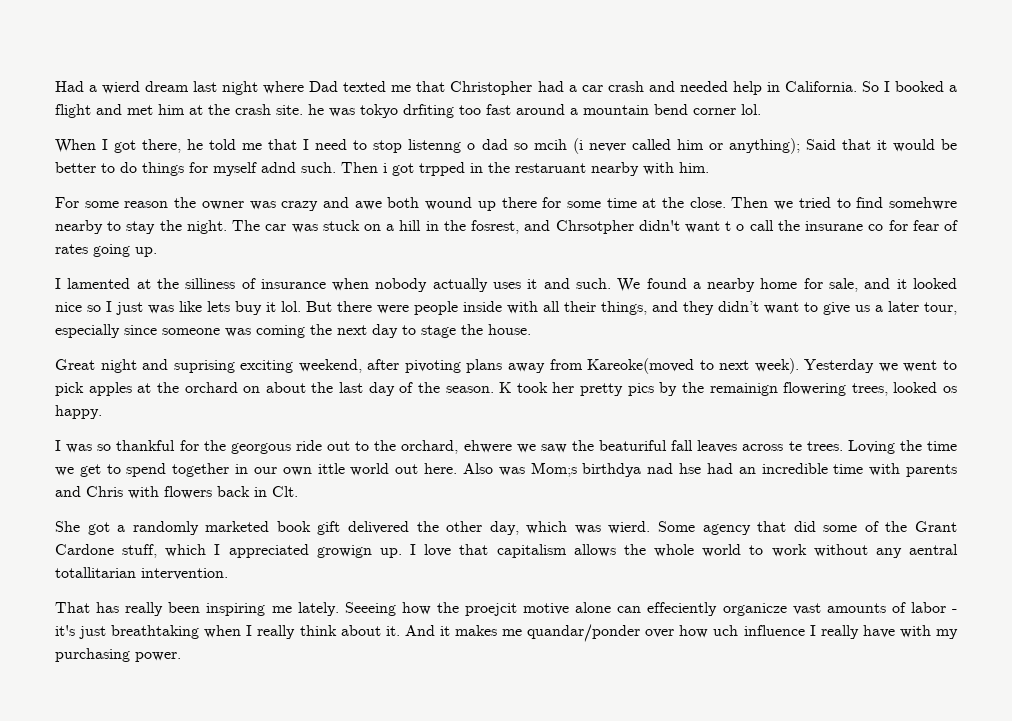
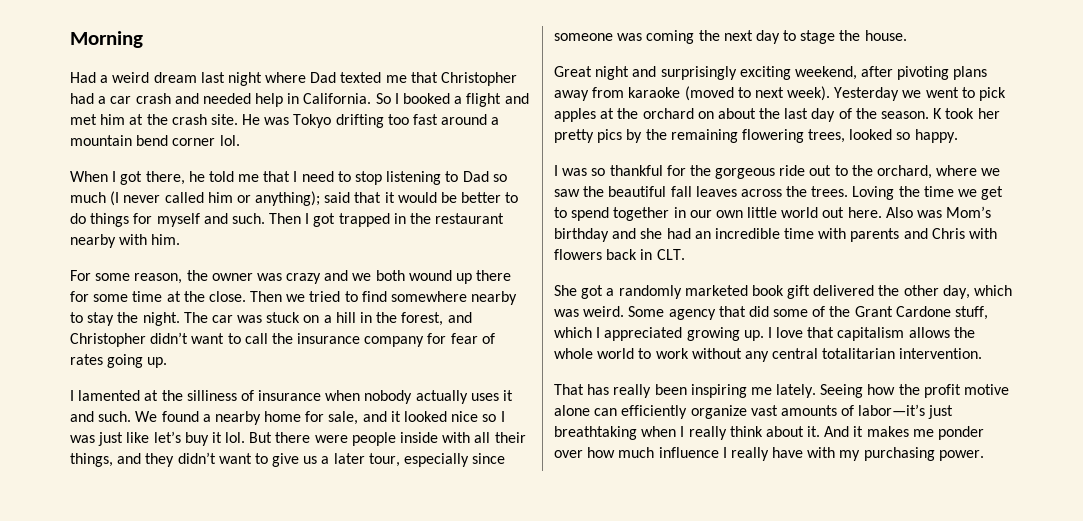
(55, 86) none -> [70,31,143,48] Morning //
[102,81,141,94] wierd -> [112,72,150,83] weird
[308,104,454,118] he was tokyo drfiting -> [242,114,384,128] He was Tokyo drifting
[408,138,583,154] listenng o dad so mcih (i -> [386,171,507,185] [70,191,120,206] listening to Dad so much (I
[805,139,836,150] Said -> [324,192,351,203] said
[261,162,296,173] adnd -> [203,213,228,224] and
[383,162,586,176] i got trpped in the restaruant -> [305,213,505,227] I got trapped in the restaurant
[124,201,169,208] reason -> [134,273,183,284] reason,
[354,201,382,210] awe -> [352,273,372,281] we
[889,197,958,210] somehwre -> [391,291,468,302] somewhere
[471,220,884,234] fosrest, and Chrsotpher didn't want t o call the insurane co -> [401,312,472,326] [70,332,425,347] forest, and Christopher didn’t want to call the insurance company
[116,301,230,315] just was like lets -> [70,431,181,446] was just like let’s
[173,360,235,373] suprising -> [660,66,737,80] surprisingly
[587,358,695,374] Kareoke(moved -> [628,86,734,101] karaoke (moved
[709,383,778,396] remainign -> [670,129,738,143] remaining
[943,386,957,393] os -> [896,132,911,140] so
[230,443,291,454] georgous -> [715,168,776,179] gorgeous
[463,440,512,453] ehwere -> [936,165,978,176] where
[599,440,667,451] beaturiful -> [608,186,667,197] beautiful
[788,441,802,451] te -> [786,186,808,197] the
[317,463,345,474] ittle -> [747,207,778,218] little
[530,462,702,477] Mom;s birthdya nad hse -> [946,206,992,218] [554,228,663,242] Mom’s birthday and she
[272,486,298,497] Clt. -> [656,249,685,260] CLT.
[608,521,651,534] wierd. -> [583,306,625,317] weird.
[316,545,372,558] growign -> [686,327,740,341] growing
[908,544,958,555] [55,567,136,578] aentral totallitarian -> [772,348,896,359] central totalitarian
[344,602,396,616] Seeeing -> [820,384,864,398] Seeing
[465,603,517,616] proejcit -> [923,384,961,398] profit
[647,602,787,616] effeciently organicze -> [621,405,747,419] efficiently organize
[910,602,958,613] [55,625,75,636] labor - it's -> [858,404,926,416] labor—it’s
[527,624,641,642] quandar/ponder -> [938,426,985,440] ponder
[713,625,739,636] uch -> [618,447,655,458] much

